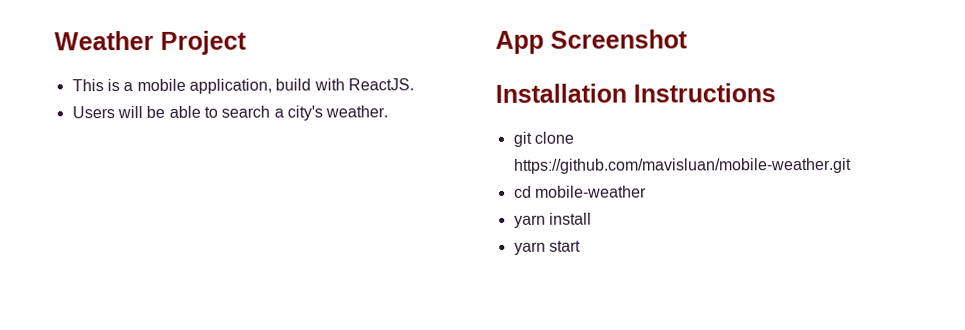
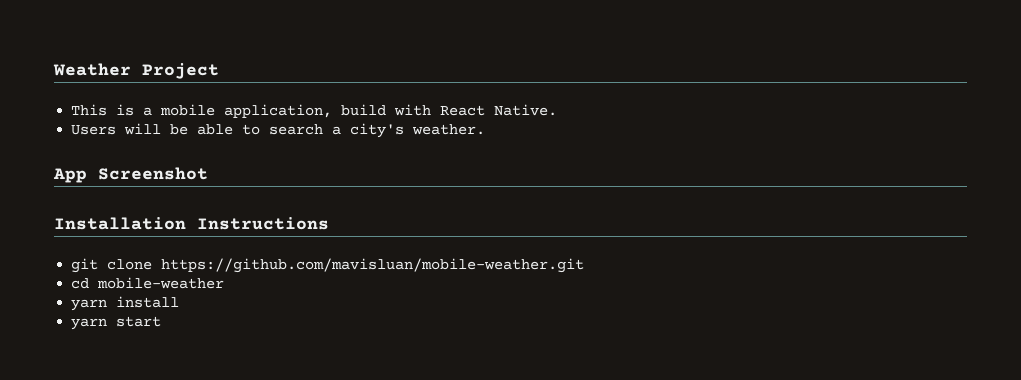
[347,78,414,91] ReactJS. -> [440,104,558,116] React Native.

